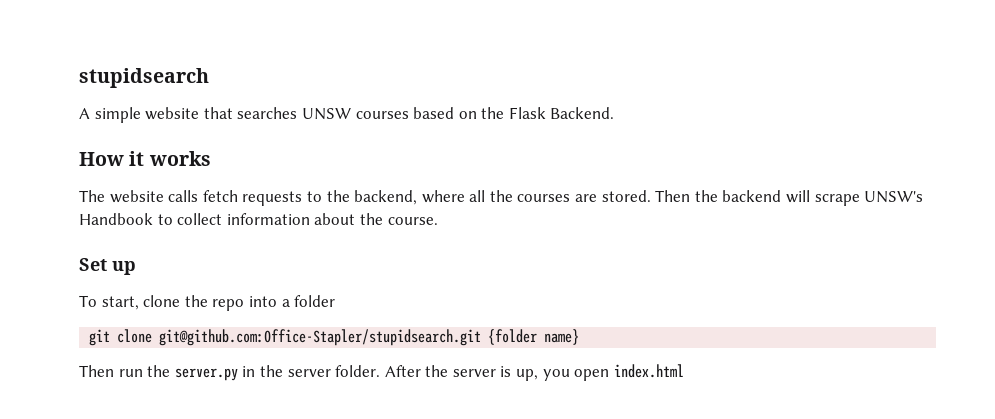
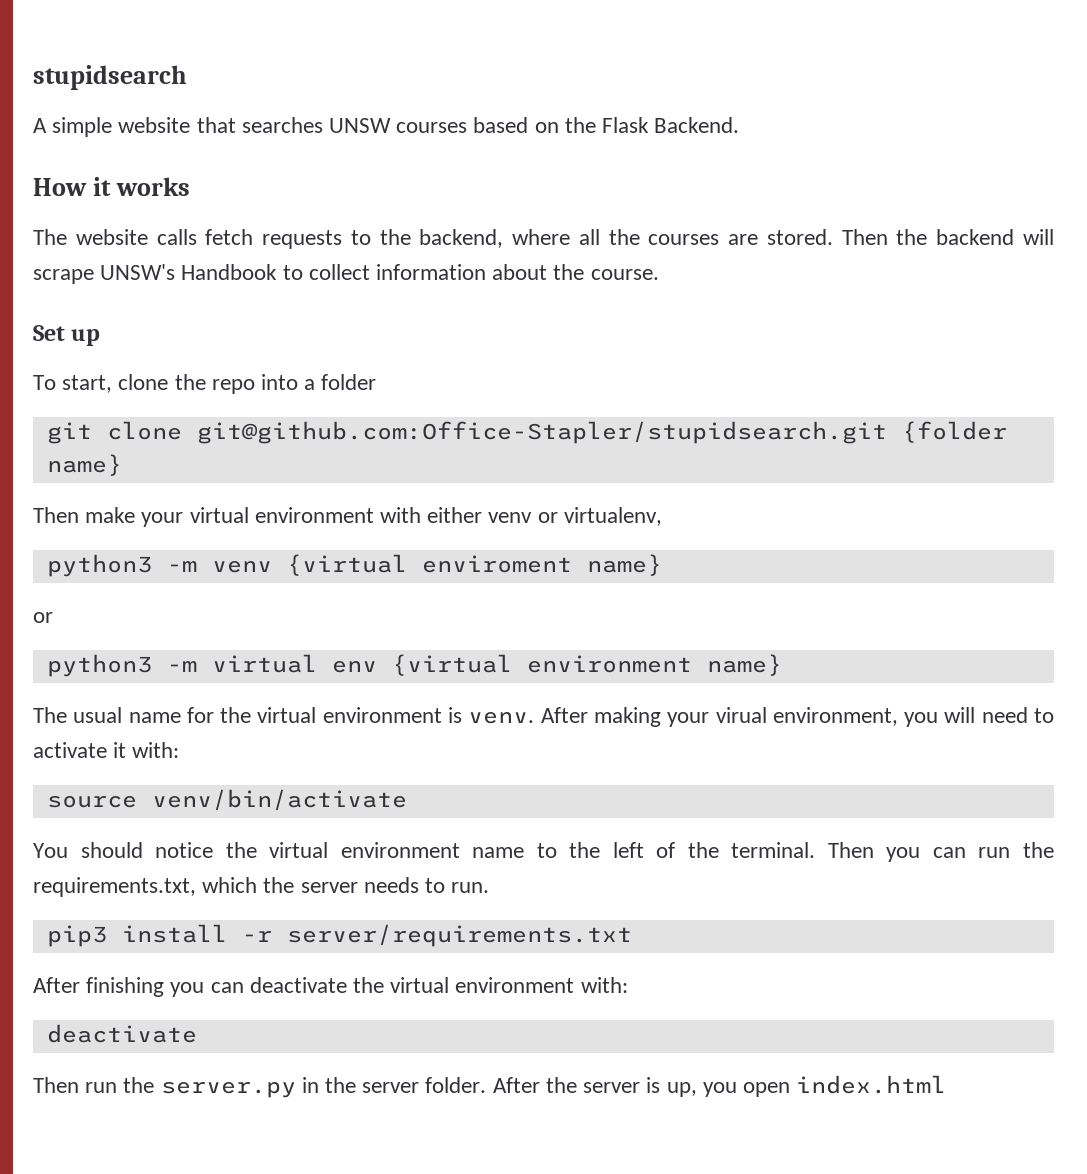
(580, 337) none -> [33,507,662,527] [46,554,662,577] [33,612,53,623] [46,654,782,677] [33,707,1054,727] [33,742,180,758] [46,789,407,811] [33,842,1054,862] [33,877,490,897] [46,924,632,947] [33,977,628,997] [46,1024,197,1043] // Then make your virtual environment with either venv or virtualenv, // python3 -m venv {virtual enviroment name} // or // python3 -m virtual env {virtual environment name} // The usual name for the virtual environment is venv. After making your virual environment, you will need to activate it with: // source venv/bin/activate // You should notice the virtual environment name to the left of the terminal. Then you can run the requirements.txt, which the server needs to run. // pip3 install -r server/requirements.txt // After finishing you can deactivate the virtual environment with: // deactivate

